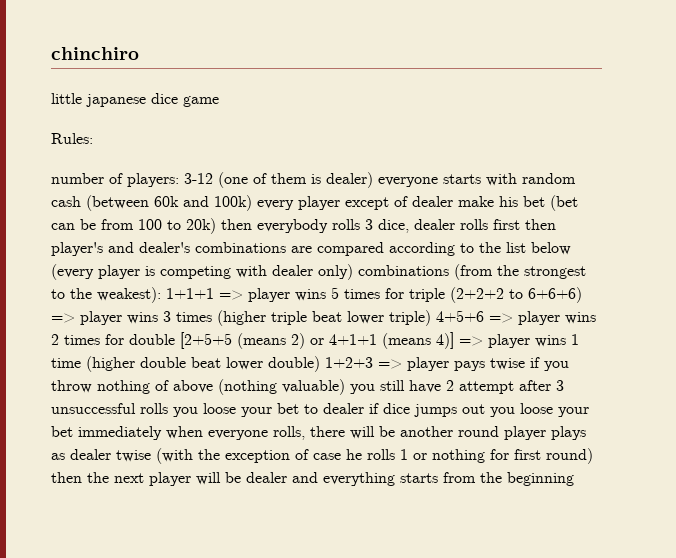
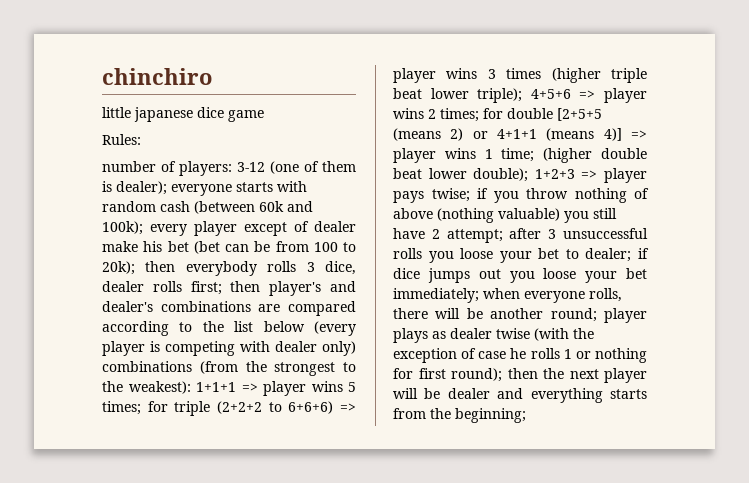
[326,172,373,188] dealer) -> [116,181,167,195] dealer);
[214,195,252,211] 100k) -> [102,221,143,235] 100k);
[186,218,216,234] 20k) -> [102,261,135,275] 20k);
[493,219,520,230] first -> [190,281,222,295] first;
[344,289,380,299] times -> [102,401,141,415] times;
[389,310,431,326] triple) -> [477,88,523,103] triple);
[64,335,100,345] times -> [440,108,479,122] times;
[51,358,81,368] time -> [501,148,535,162] time;
[268,356,320,372] double) -> [473,168,529,182] double);
[490,358,525,370] twise -> [431,188,470,202] twise;
[459,381,514,394] attempt -> [446,229,503,243] attempt;
[323,403,364,414] dealer -> [585,248,632,262] dealer;
[78,426,162,440] immediately -> [393,288,479,303] immediately;
[458,426,499,437] round -> [550,308,597,322] round;
[546,448,593,464] round) -> [451,368,502,382] round);
[507,472,574,486] beginning -> [455,408,526,423] beginning;

